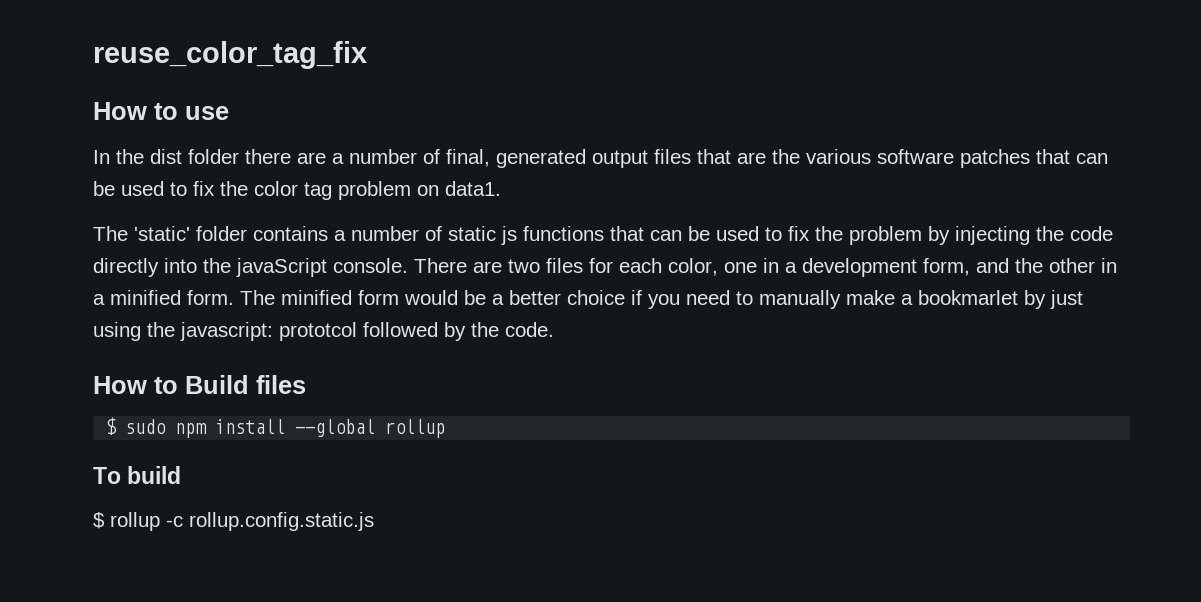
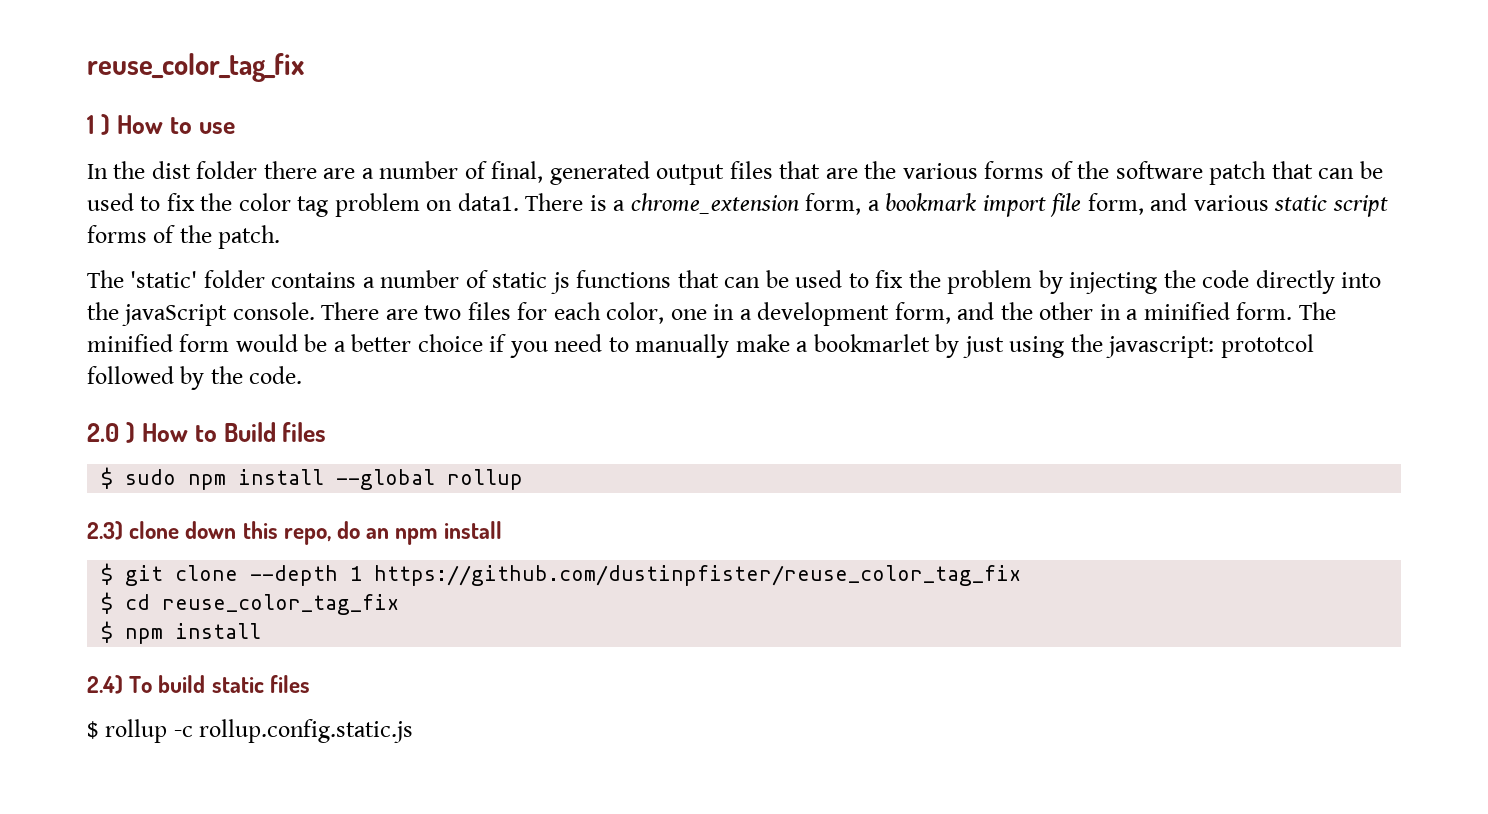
[93,41,367,69] reuse_color_tag_fix // -> [87,53,304,82] [87,114,110,135] reuse_color_tag_fix // 1 )
[877,149,1030,168] software patches -> [984,161,1267,185] forms of the software patch
(501, 188) none -> [525,193,1388,217] [87,225,281,249] There is a chrome_extension form, a bookmark import file form, and various static script forms of the patch.
(554, 329) none -> [87,422,135,443] 2.0 )
(446, 428) none -> [87,521,502,545] [101,563,1022,586] [101,592,400,615] [101,621,262,644] [87,675,123,694] 2.3) clone down this repo, do an npm install // $ git clone --depth 1 https://github.com/dustinpfister/reuse_color_tag_fix // $ cd reuse_color_tag_fix // $ npm install // 2.4)
(182, 475) none -> [211,675,310,693] static files

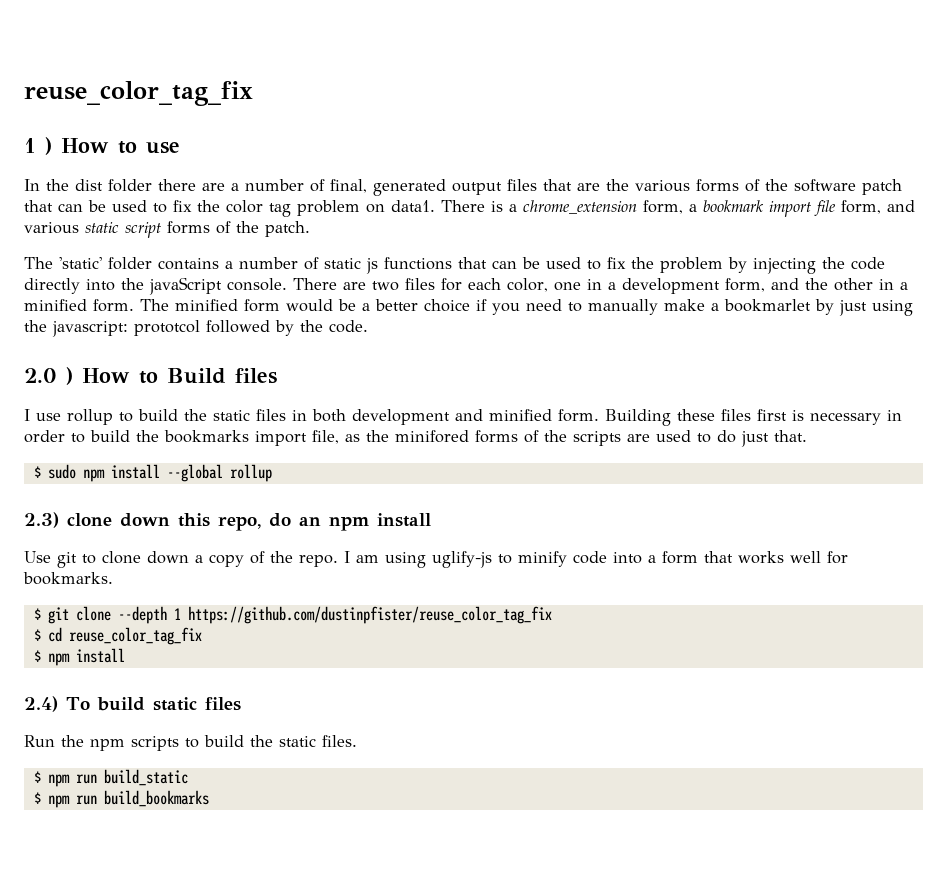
(327, 432) none -> [24,409,902,426] [24,430,807,447] // I use rollup to build the static files in both development and minified form. Building these files first is necessary in order to build the bookmarks import file, as the minifored forms of the scripts are used to do just that.
(502, 530) none -> [24,551,848,568] [23,572,113,585] // Use git to clone down a copy of the repo. I am using uglify-js to minify code into a form that works well for bookmarks.
[87,719,414,743] $ rollup -c rollup.config.static.js -> [24,735,357,751] [33,769,188,787] [33,790,209,808] Run the npm scripts to build the static files. // $ npm run build_static // $ npm run build_bookmarks

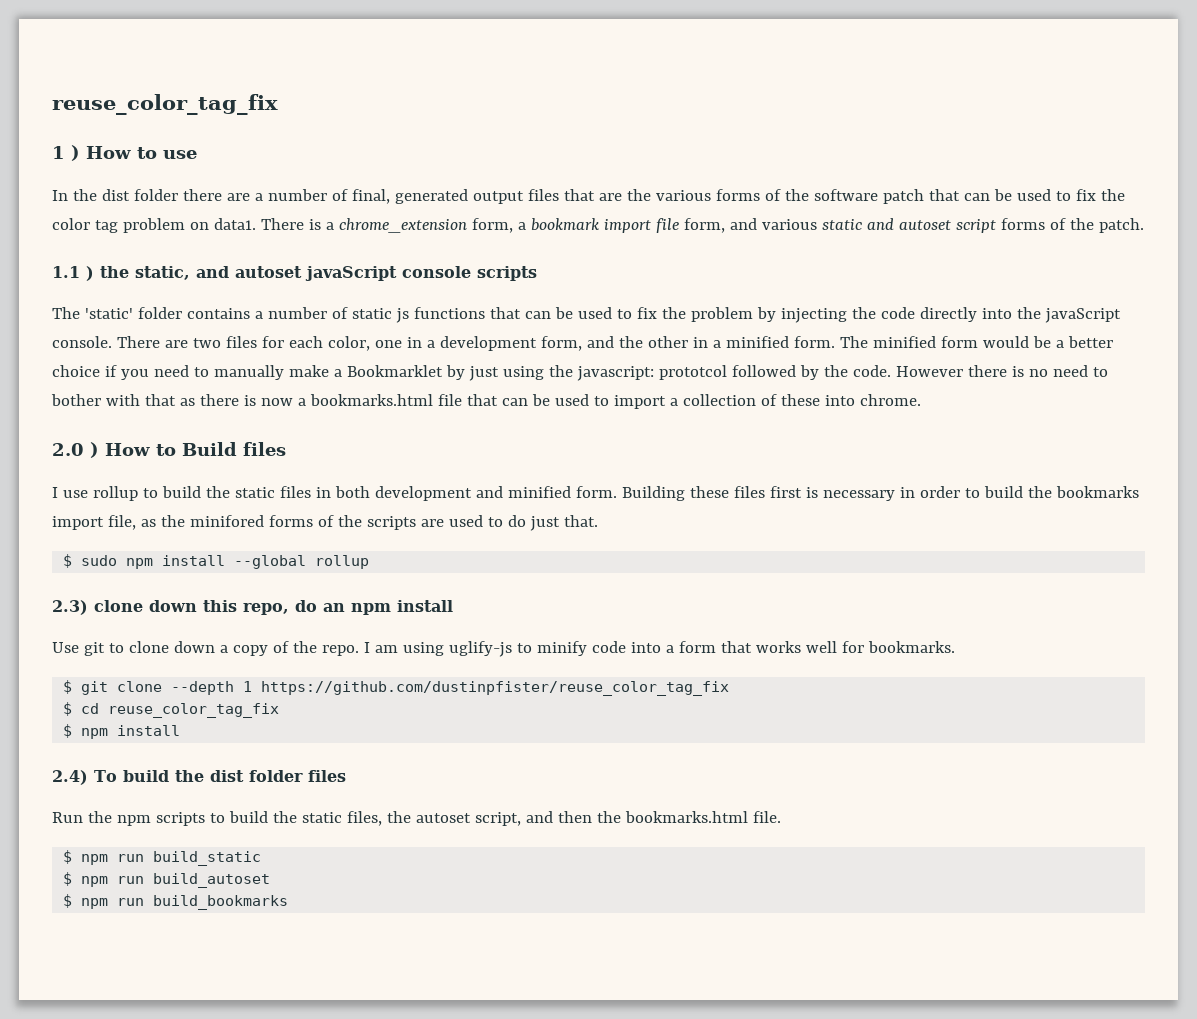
(119, 227) none -> [866,218,951,230] and autoset
(310, 229) none -> [52,266,537,281] // 1.1 ) the static, and autoset javaScript console scripts
[724,299,811,312] bookmarlet -> [346,365,443,377] Bookmarklet
(368, 326) none -> [895,365,1108,377] [51,394,921,409] However there is no need to bother with that as there is now a bookmarks.html file that can be used to import a collection of these into chrome.
[152,697,197,711] static -> [174,770,303,782] the dist folder
[322,735,357,747] files. -> [346,811,781,826] files, the autoset script, and then the bookmarks.html file.
(188, 777) none -> [63,872,271,888] // $ npm run build_autoset

